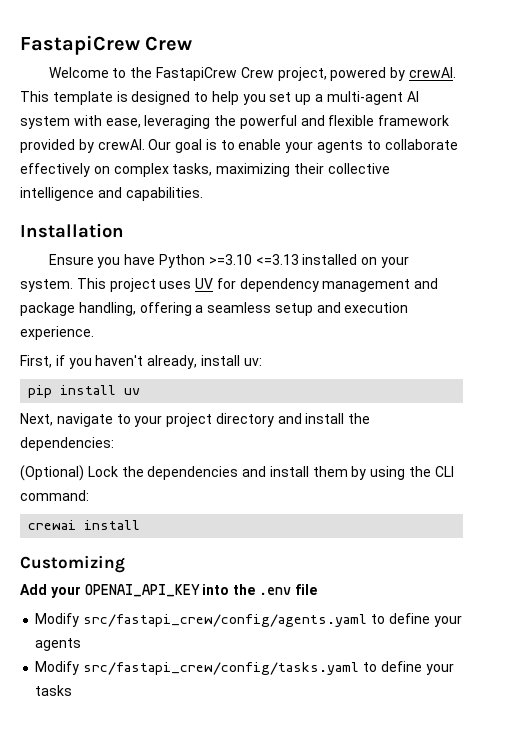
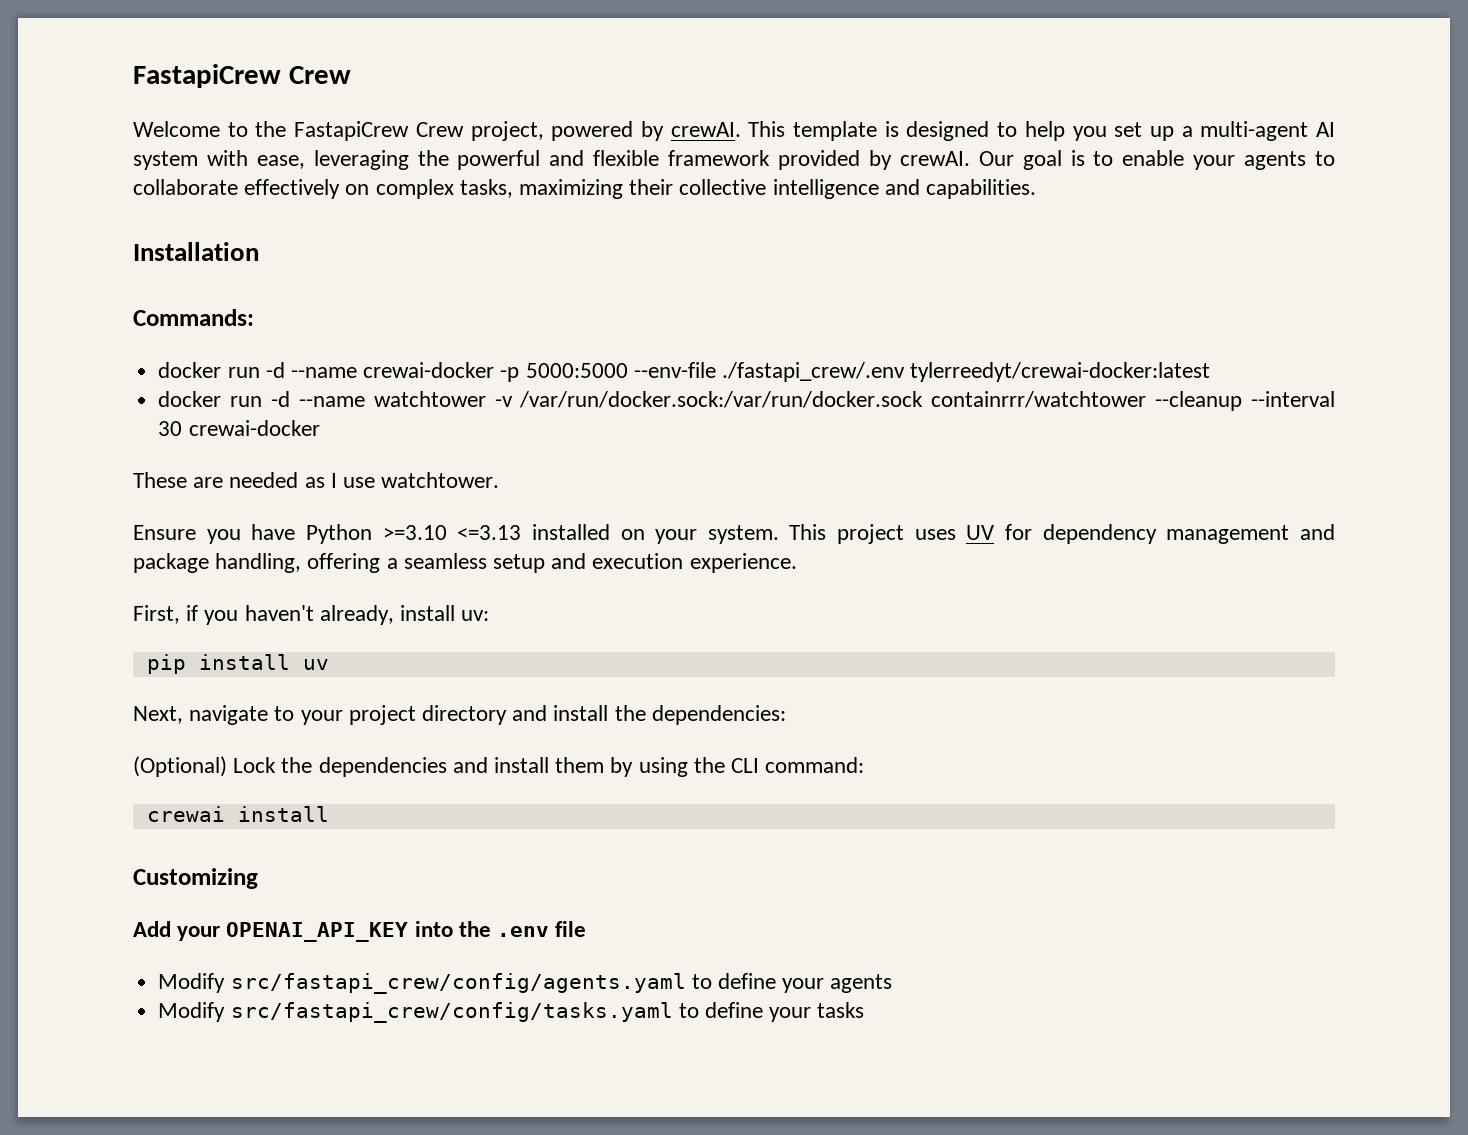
(124, 230) none -> [133,309,254,326] [158,362,1211,382] [158,391,1335,411] [158,420,320,436] [133,472,500,488] // Commands: // docker run -d --name crewai-docker -p 5000:5000 --env-file ./fastapi_crew/.env tylerreedyt/crewai-docker:latest // docker run -d --name watchtower -v /var/run/docker.sock:/var/run/docker.sock containrrr/watchtower --cleanup --interval 30 crewai-docker // These are needed as I use watchtower.

